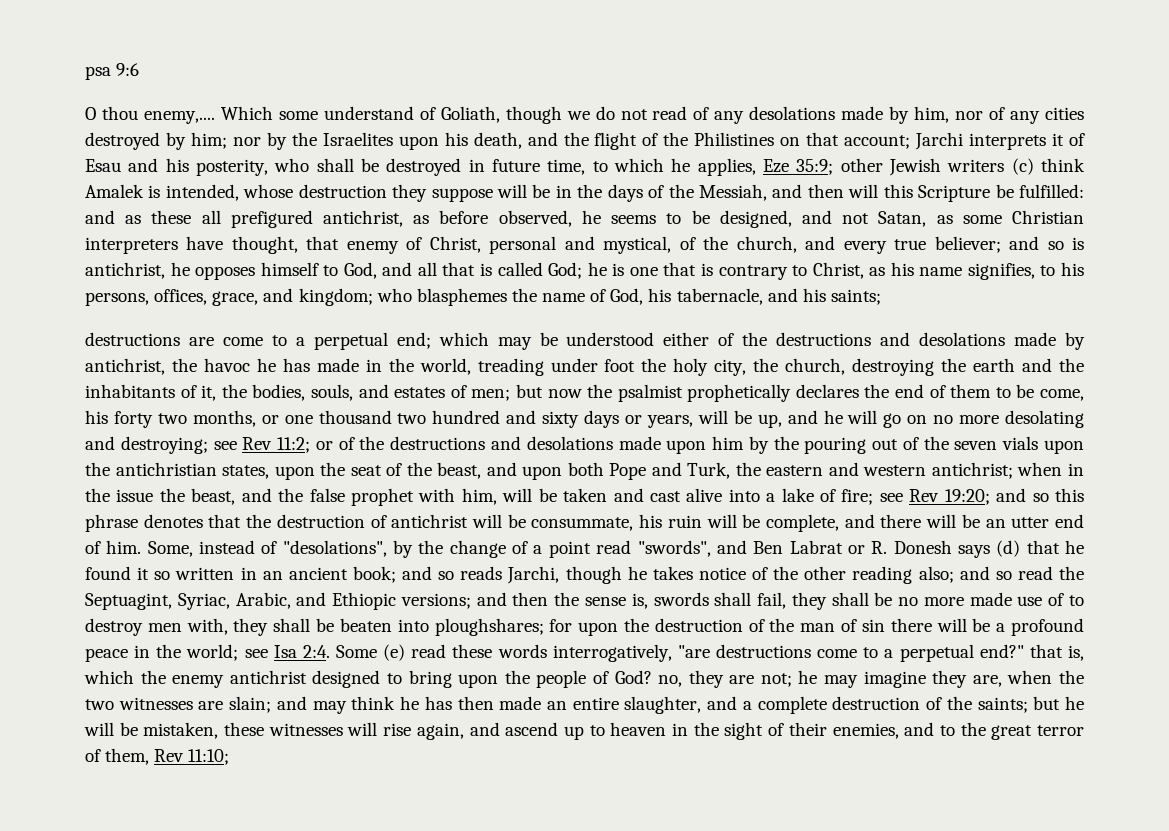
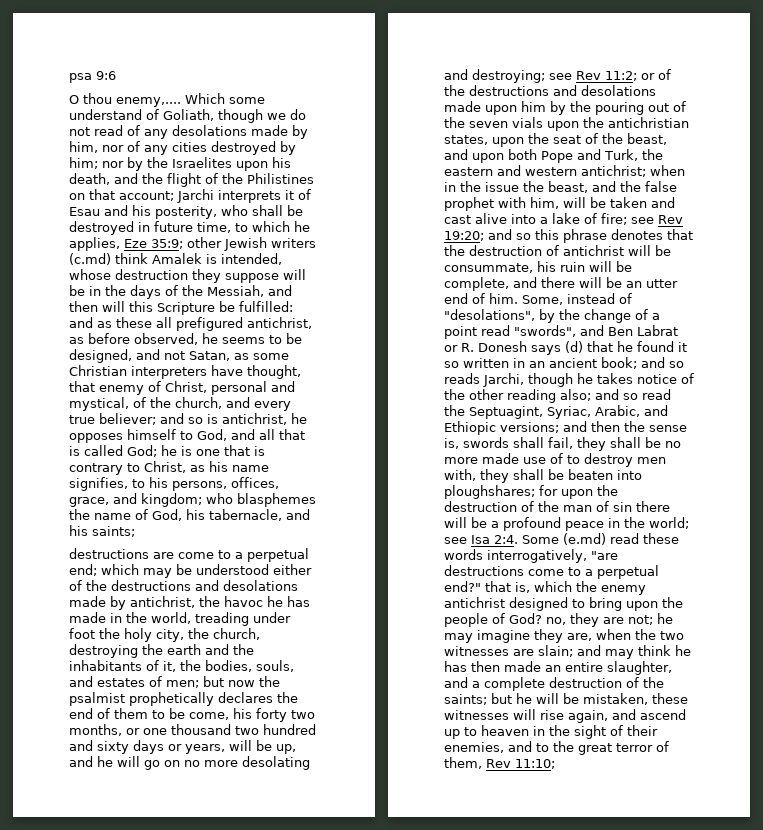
[1011,158,1034,175] (c) -> [69,253,111,265] (c.md)
[383,644,406,661] (e) -> [563,533,606,545] (e.md)

